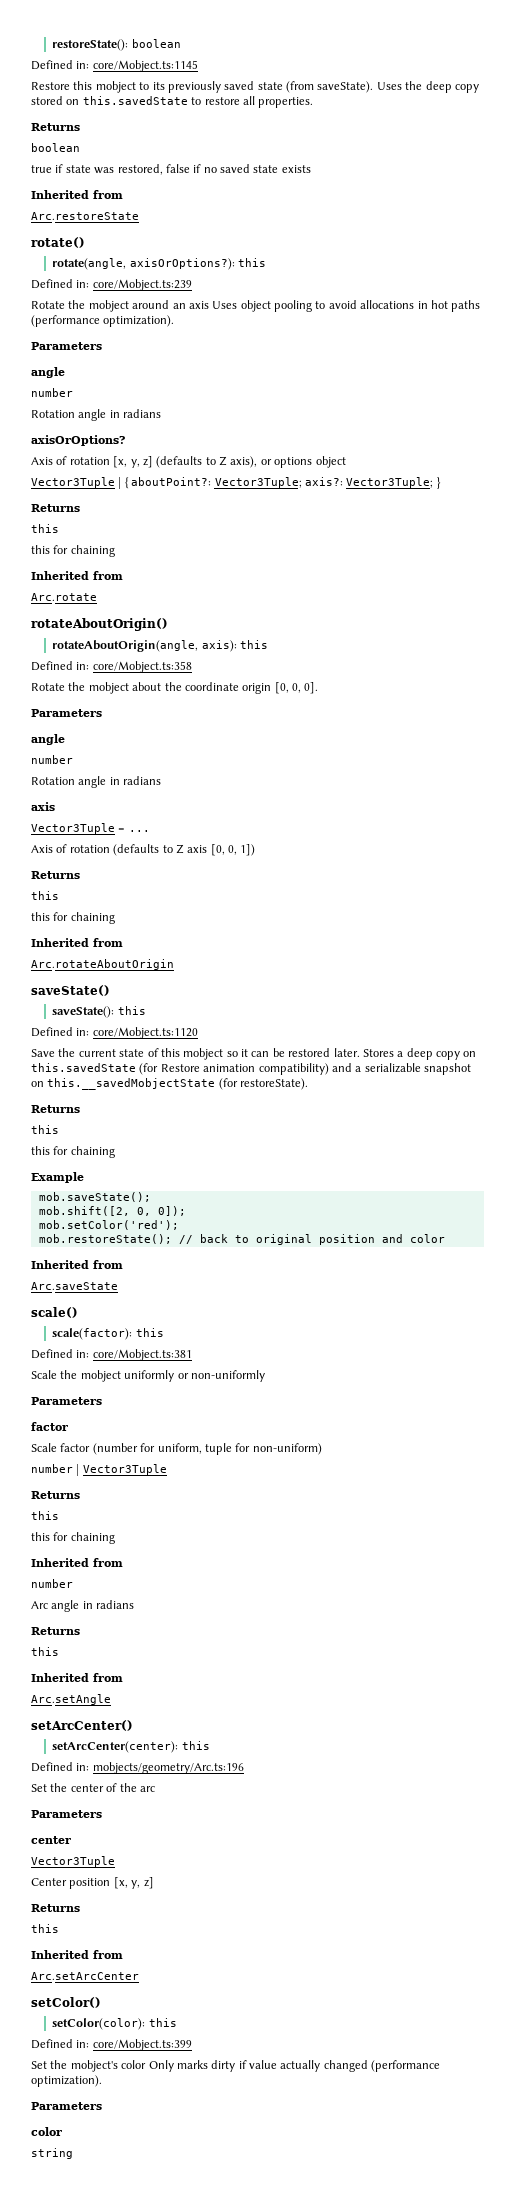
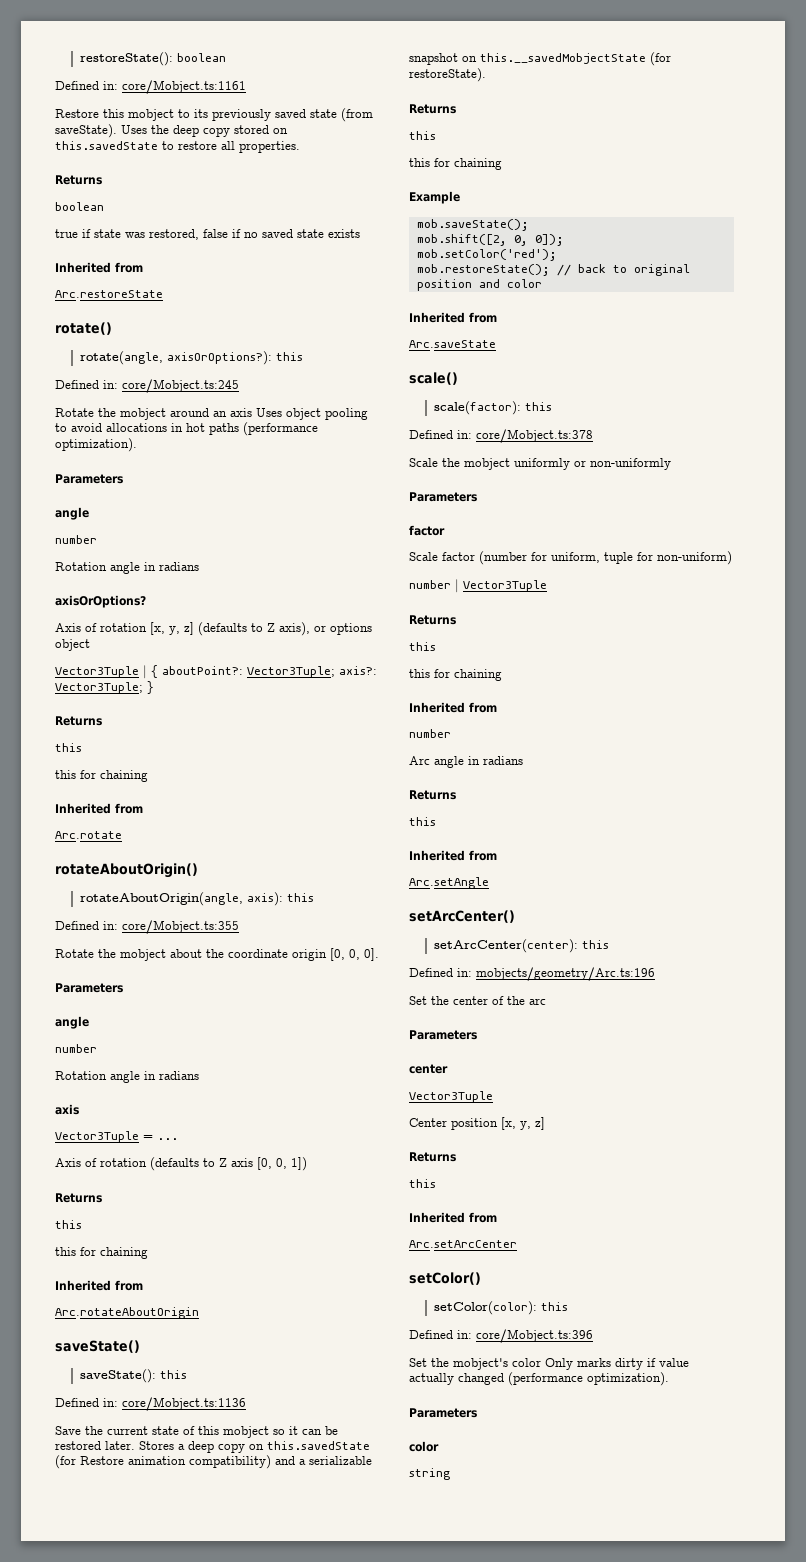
[92,60,198,72] core/Mobject.ts:1145 -> [122,80,246,94] core/Mobject.ts:1161
[92,279,192,291] core/Mobject.ts:239 -> [122,379,239,393] core/Mobject.ts:245
[92,661,192,673] core/Mobject.ts:358 -> [122,920,239,934] core/Mobject.ts:355
[92,1027,198,1039] core/Mobject.ts:1120 -> [122,1397,246,1411] core/Mobject.ts:1136
[92,1349,192,1361] core/Mobject.ts:381 -> [476,429,593,443] core/Mobject.ts:378
[92,2039,192,2051] core/Mobject.ts:399 -> [476,1329,593,1343] core/Mobject.ts:396

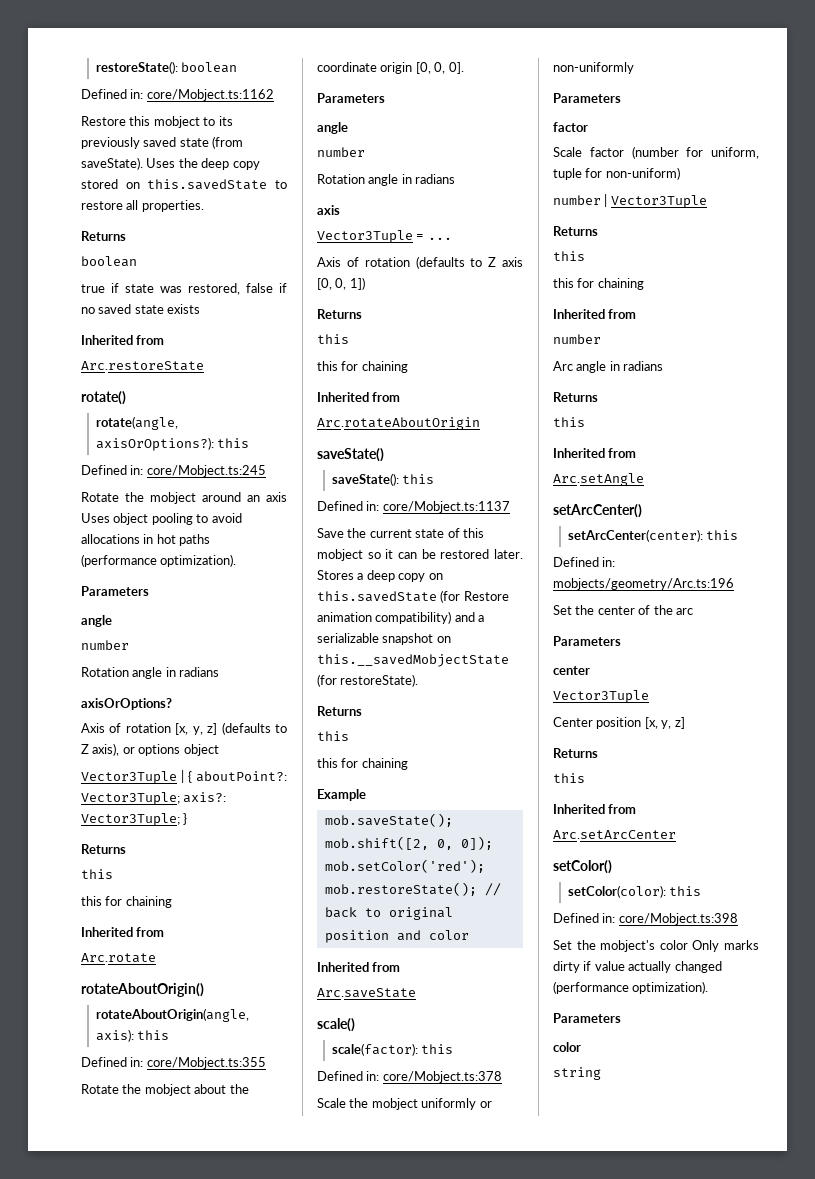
[122,80,246,94] core/Mobject.ts:1161 -> [146,89,274,101] core/Mobject.ts:1162
[122,1397,246,1411] core/Mobject.ts:1136 -> [382,501,510,513] core/Mobject.ts:1137
[476,1329,593,1343] core/Mobject.ts:396 -> [618,913,738,925] core/Mobject.ts:398

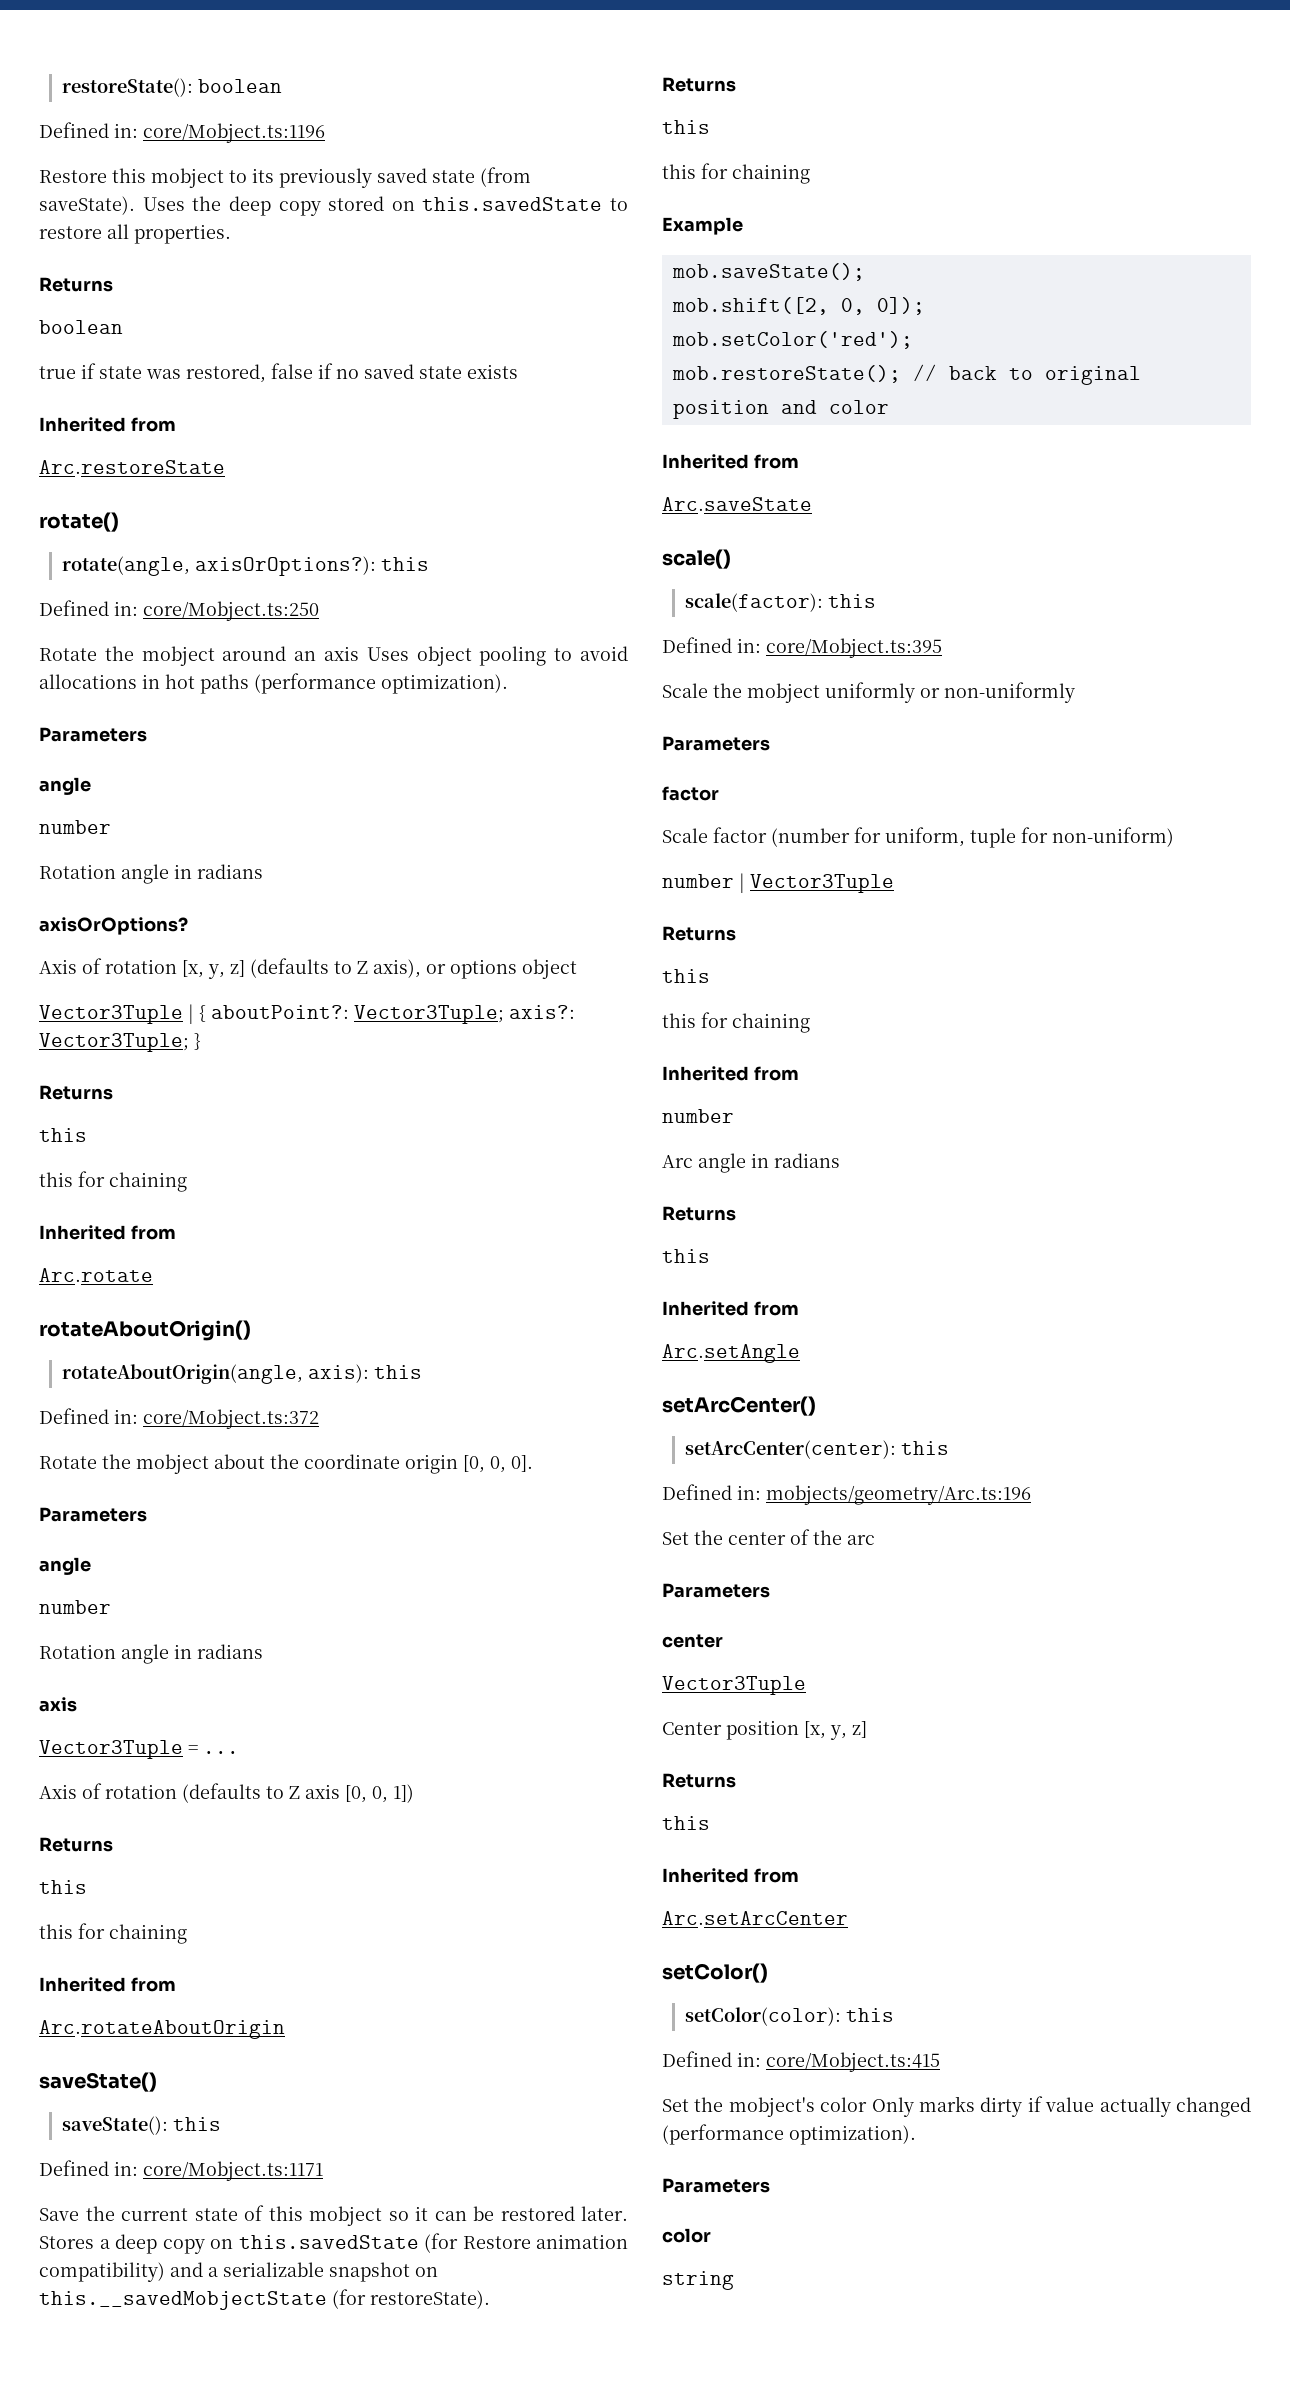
[146,89,274,101] core/Mobject.ts:1162 -> [143,123,325,143] core/Mobject.ts:1196
[146,465,266,477] core/Mobject.ts:245 -> [143,601,319,621] core/Mobject.ts:250
[146,1057,266,1069] core/Mobject.ts:355 -> [143,1409,319,1429] core/Mobject.ts:372
[382,501,510,513] core/Mobject.ts:1137 -> [143,2161,323,2181] core/Mobject.ts:1171
[382,1071,502,1083] core/Mobject.ts:378 -> [766,638,942,658] core/Mobject.ts:395
[618,913,738,925] core/Mobject.ts:398 -> [766,2052,940,2072] core/Mobject.ts:415

